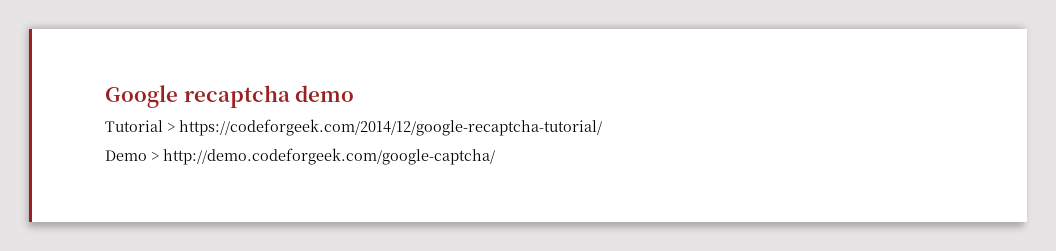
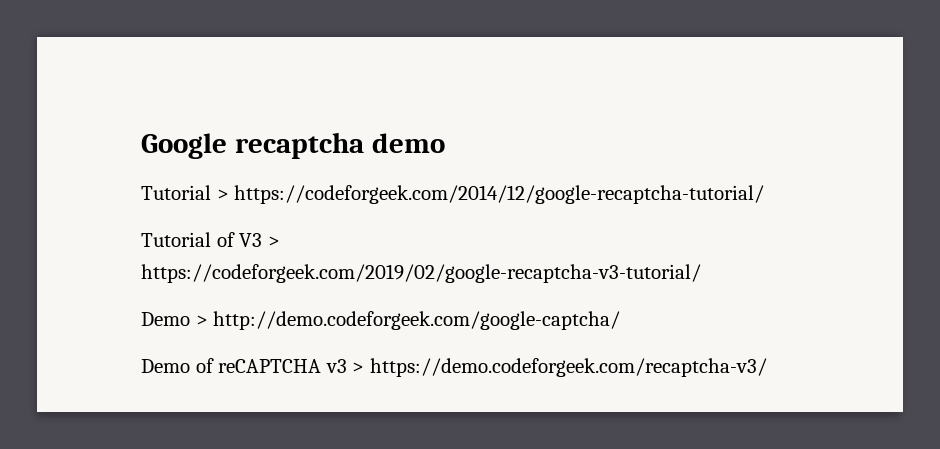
[105,148,495,165] Demo > http://demo.codeforgeek.com/google-captcha/ -> [141,232,280,247] [141,264,701,283] [141,311,621,330] [141,358,767,377] Tutorial of V3 > https://codeforgeek.com/2019/02/google-recaptcha-v3-tutorial/ // Demo > http://demo.codeforgeek.com/google-captcha/ // Demo of reCAPTCHA v3 > https://demo.codeforgeek.com/recaptcha-v3/

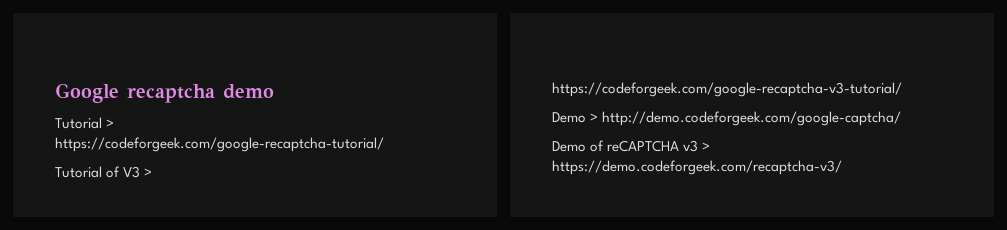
[234,185,765,204] https://codeforgeek.com/2014/12/google-recaptcha-tutorial/ -> [55,137,384,152] https://codeforgeek.com/google-recaptcha-tutorial/
[141,264,701,283] https://codeforgeek.com/2019/02/google-recaptcha-v3-tutorial/ -> [552,82,902,97] https://codeforgeek.com/google-recaptcha-v3-tutorial/

